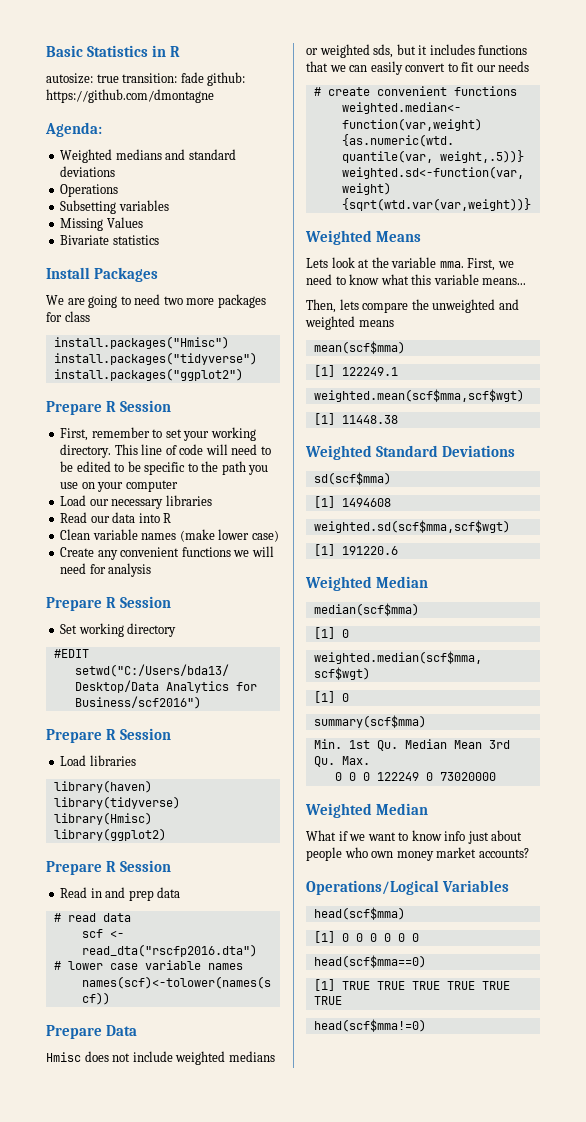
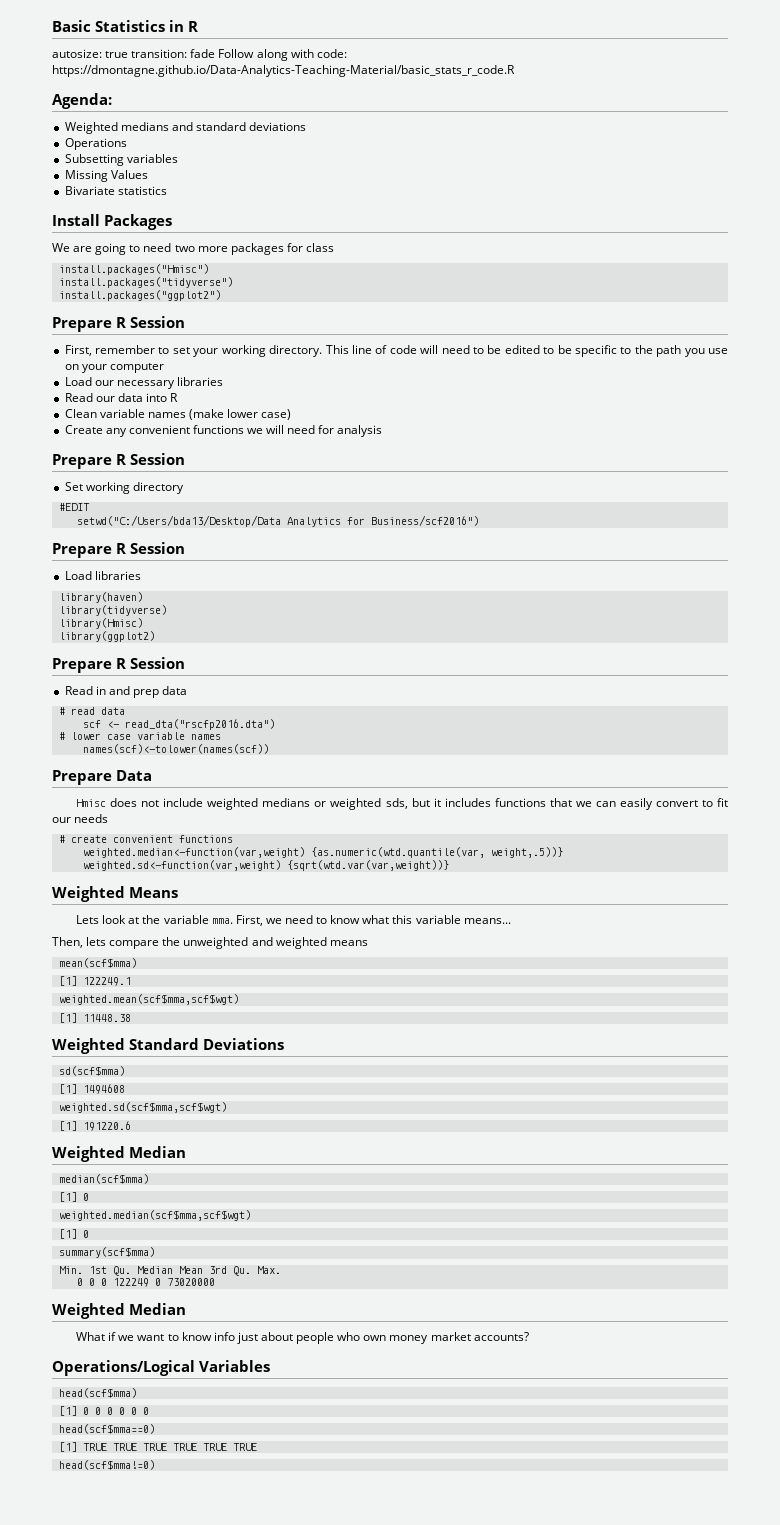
[207,72,246,86] [46,89,214,103] github: https://github.com/dmontagne -> [218,49,347,61] [52,65,515,77] Follow along with code: https://dmontagne.github.io/Data-Analytics-Teaching-Material/basic_stats_r_code.R

